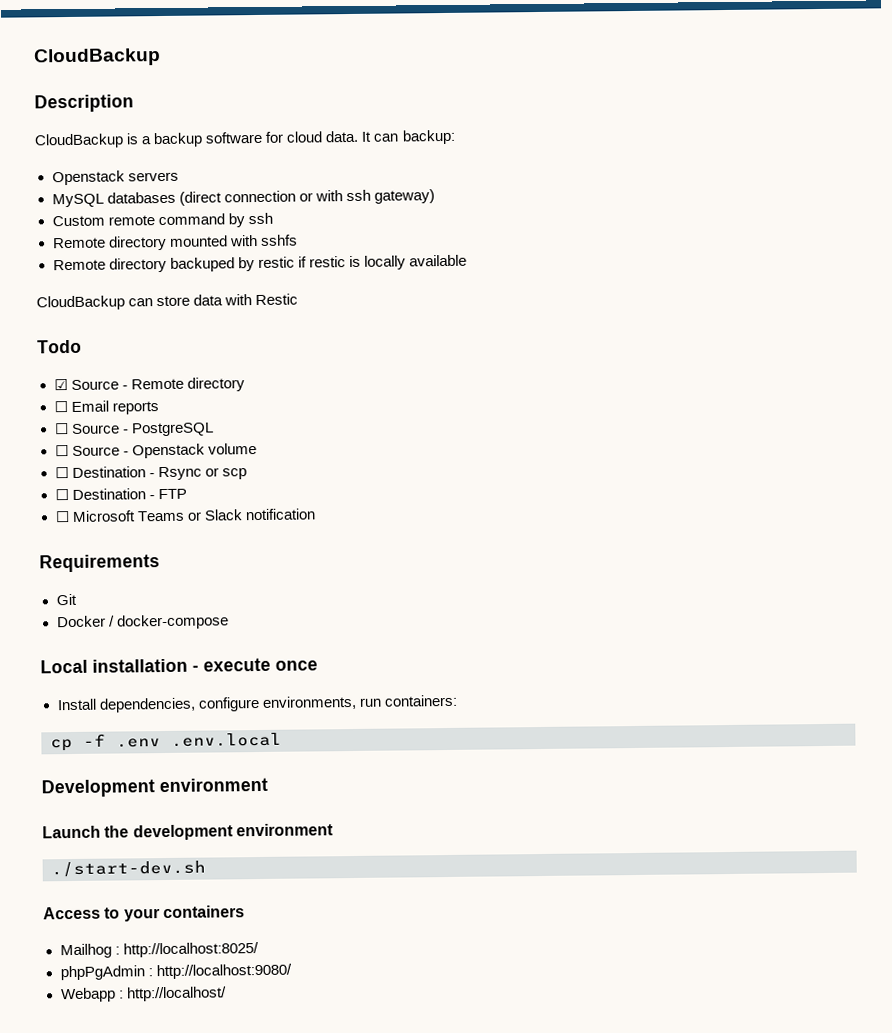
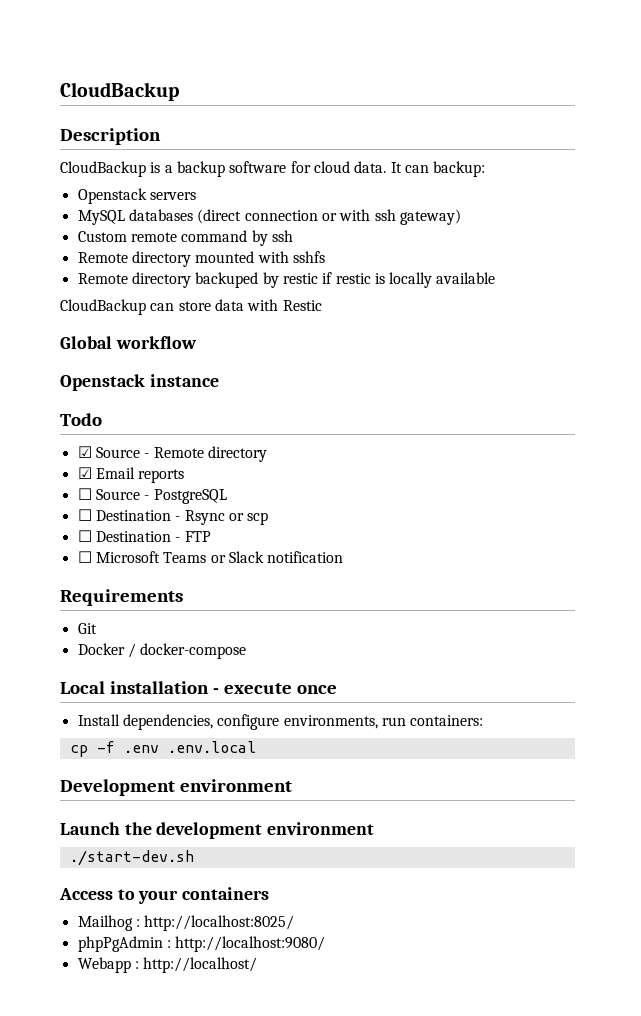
(299, 299) none -> [60,336,197,349] [60,374,219,391] // Global workflow // Openstack instance
[53,401,68,413] ☐ -> [77,467,92,479] ☑
[54,443,257,459] // ☐ Source - Openstack volume -> (227, 496) none

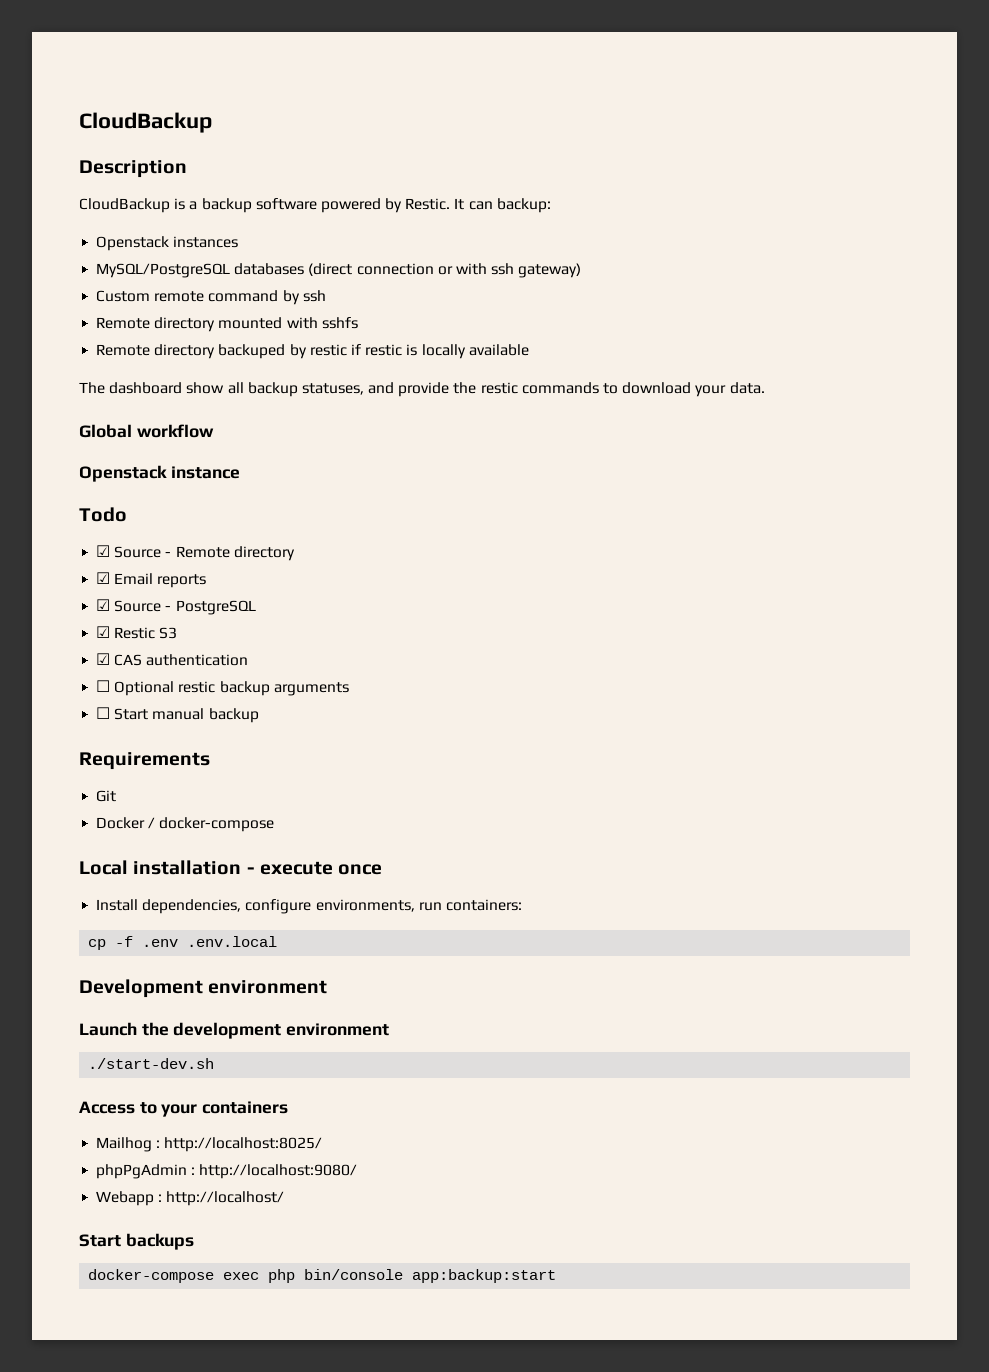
[290,161,387,173] for cloud data. -> [320,198,451,213] powered by Restic.
[149,192,196,200] [77,210,125,225] servers // MySQL -> [173,236,239,248] [96,263,231,278] instances // MySQL/PostgreSQL
[60,299,322,315] CloudBackup can store data with Restic -> [79,382,765,397] The dashboard show all backup statuses, and provide the restic commands to download your data.
[77,488,92,500] ☐ -> [96,599,111,611] ☑
[77,509,269,525] [77,530,211,542] [77,551,344,563] ☐ Destination - Rsync or scp // ☐ Destination - FTP // ☐ Microsoft Teams or Slack notification -> [96,626,178,639] [96,653,249,666] [96,680,349,696] [96,707,259,723] ☑ Restic S3 // ☑ CAS authentication // ☐ Optional restic backup arguments // ☐ Start manual backup
(258, 965) none -> [79,1233,194,1250] [88,1269,557,1283] // Start backups // docker-compose exec php bin/console app:backup:start

